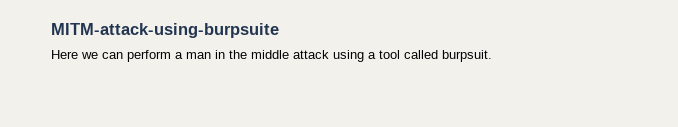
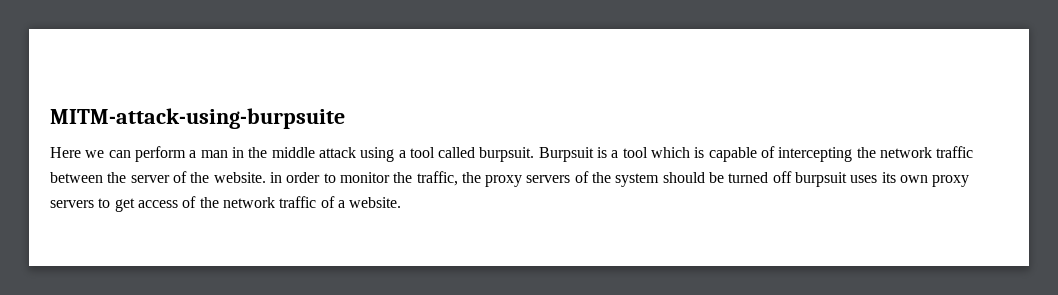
(492, 56) none -> [538,146,974,162] [50,171,970,187] [50,196,402,212] Burpsuit is a tool which is capable of intercepting the network traffic between the server of the website. in order to monitor the traffic, the proxy servers of the system should be turned off burpsuit uses its own proxy servers to get access of the network traffic of a website.

